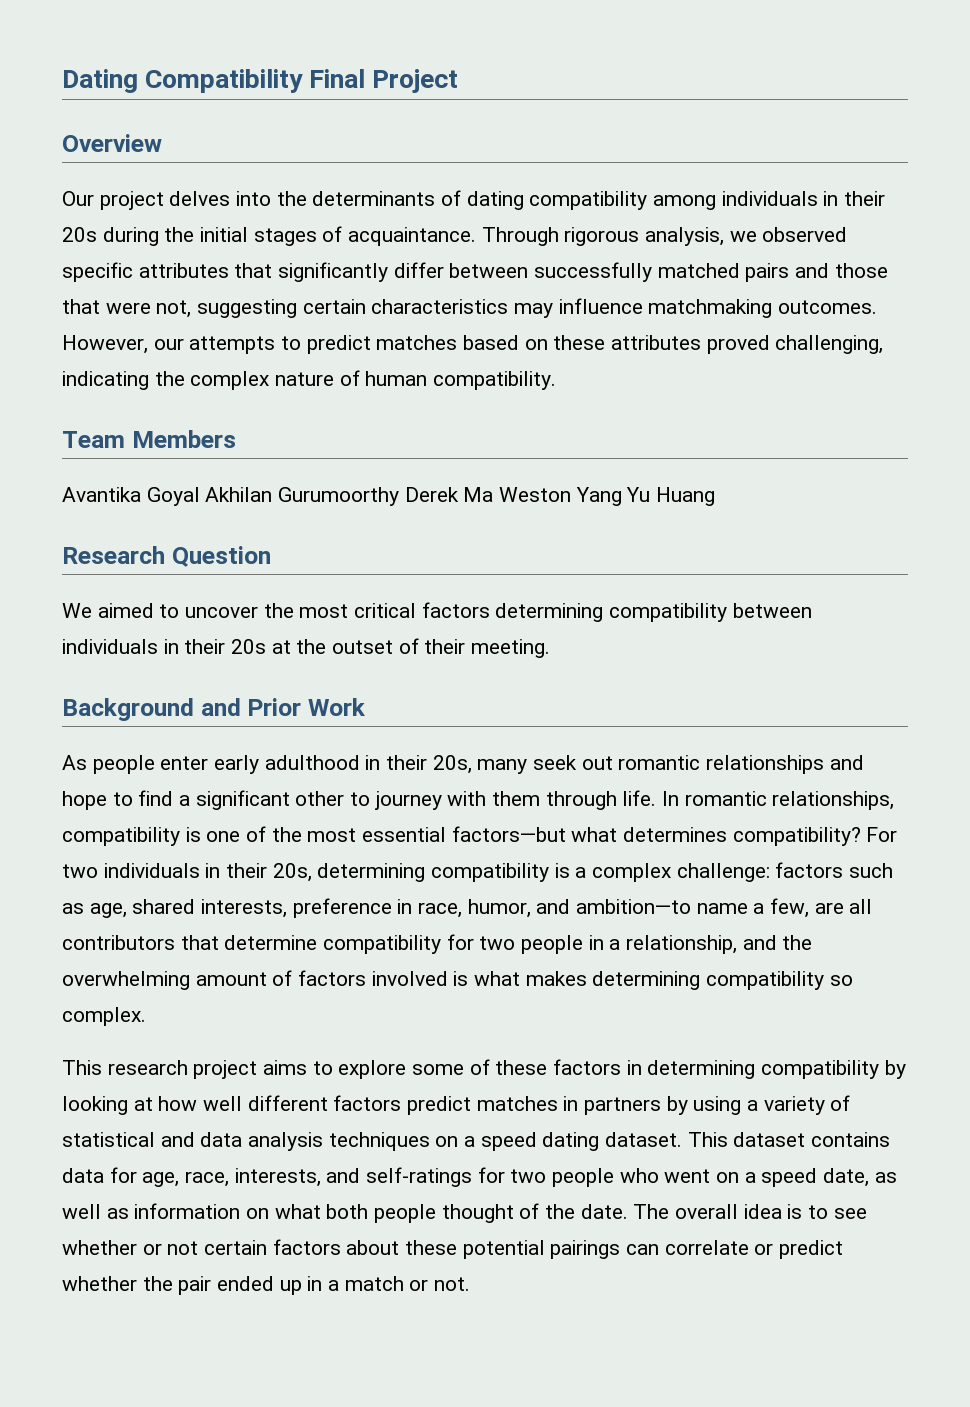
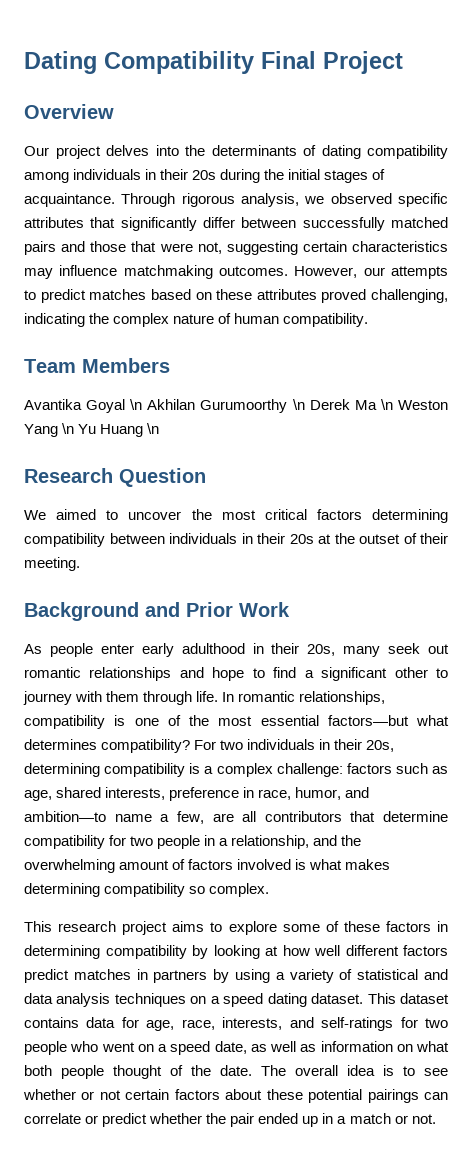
(200, 496) none -> [130,399,143,410] \n
(400, 496) none -> [292,399,305,410] \n
(494, 494) none -> [380,399,393,410] \n
(622, 496) none -> [62,423,75,434] \n
(716, 496) none -> [147,423,160,434] \n

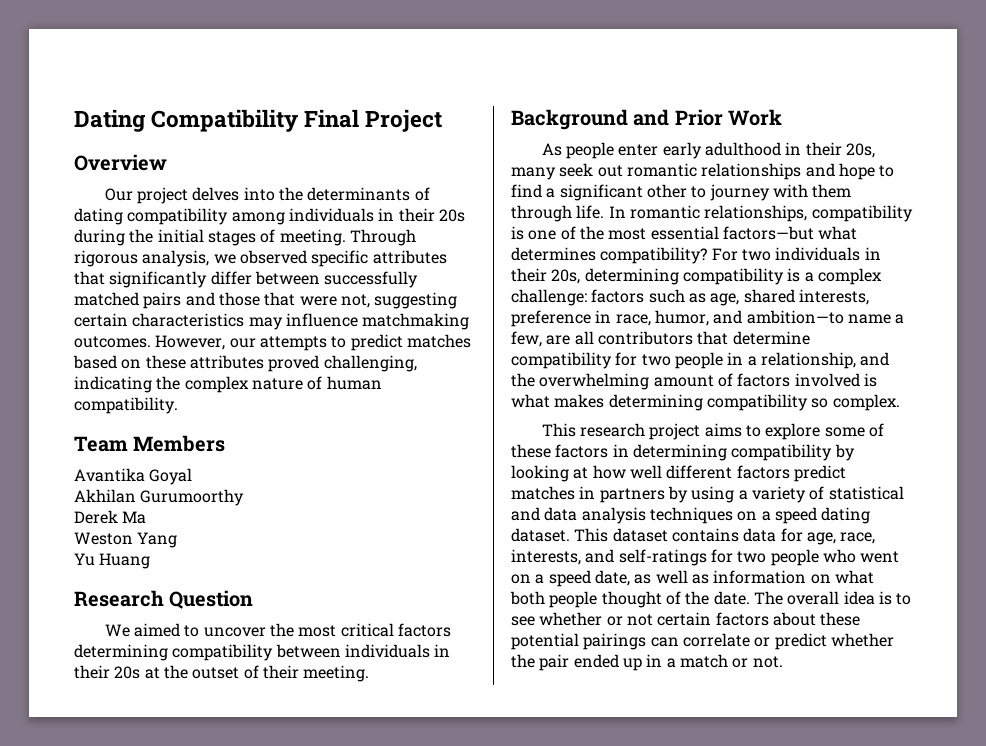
[24,193,115,207] acquaintance. -> [279,229,346,246] meeting.
[130,399,143,410] \n -> (193, 476) //
[292,399,305,410] \n -> (245, 497) //
[380,399,393,410] \n -> (147, 517) //
[62,423,75,434] \n -> (178, 540) //
[147,423,160,434] \n -> (151, 561) none

